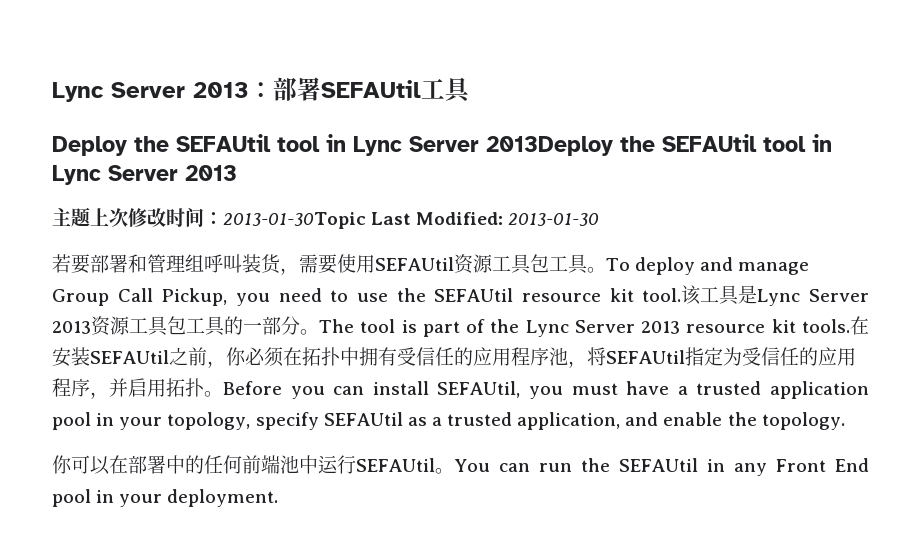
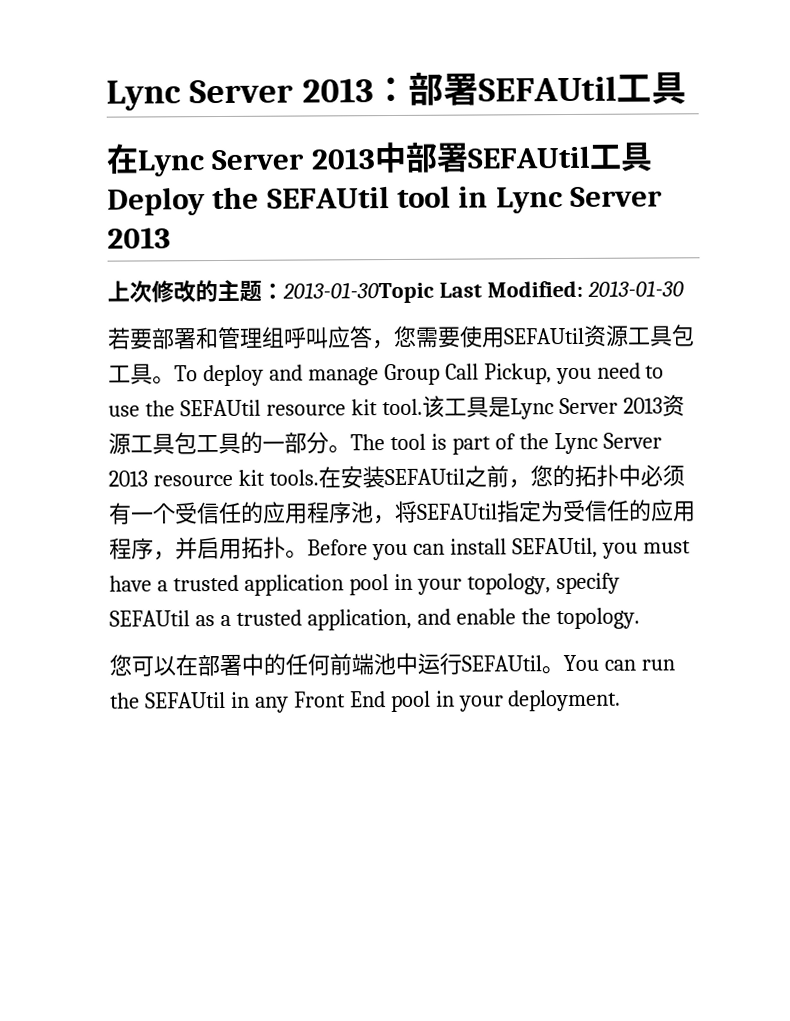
[52,134,613,156] Deploy the SEFAUtil tool in Lync Server 2013Deploy -> [106,141,653,177] [107,187,206,216] 在Lync Server 2013中部署SEFAUtil工具Deploy
[52,207,90,227] 主题 -> (171, 238) none
[166,208,204,227] 时间 -> [195,279,262,303] 的主题
[242,254,299,275] 装货， -> [327,325,417,350] 应答，您
[225,347,397,367] 你必须在拓扑中拥有 -> [529,464,685,488] [108,502,176,525] 您的拓扑中必须有一个
[52,455,72,474] 你 -> [109,654,132,676] 您

